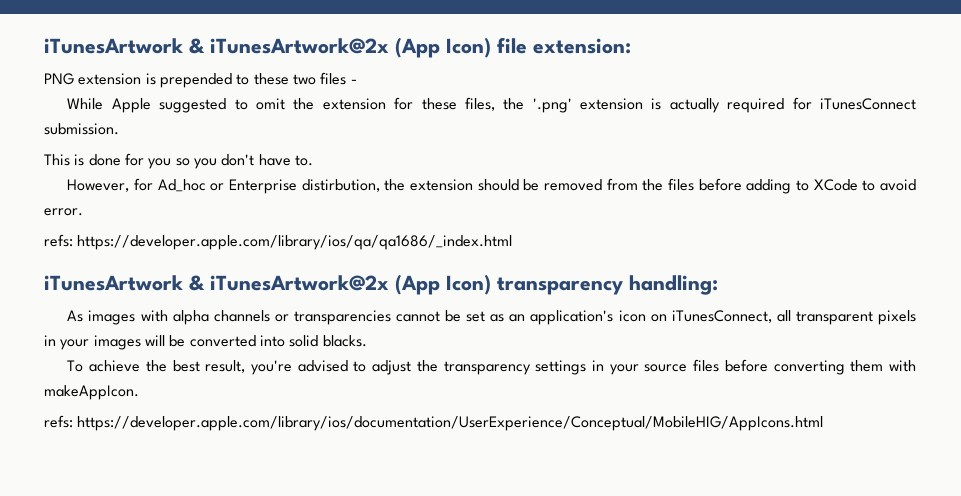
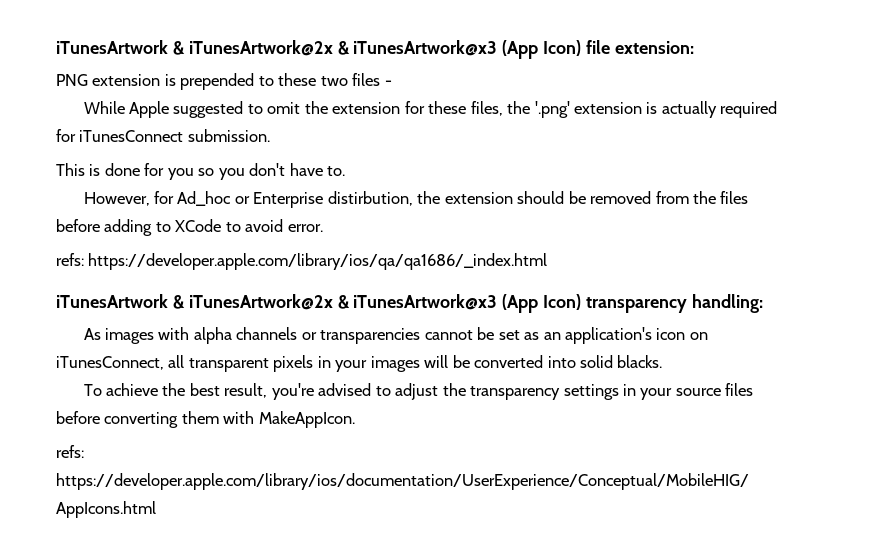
[44,38,389,54] iTunesArtwork & iTunesArtwork@2x -> [56,40,498,56] iTunesArtwork & iTunesArtwork@2x & iTunesArtwork@x3
(389, 283) none -> [337,294,498,310] & iTunesArtwork@x3
[44,385,139,400] makeAppIcon. -> [258,411,355,428] MakeAppIcon.

